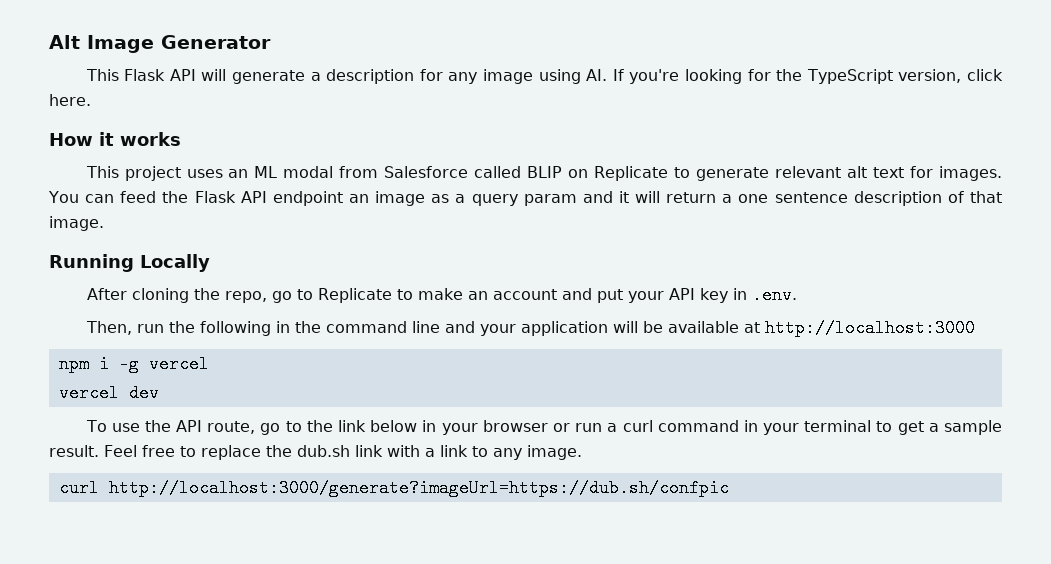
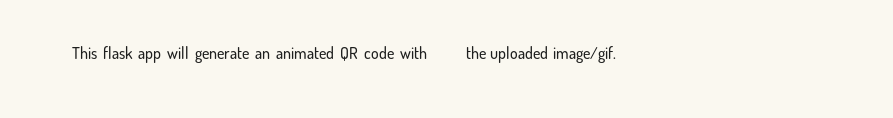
[49,35,271,53] [85,69,1004,84] [49,94,91,106] [49,132,181,146] [85,166,1002,181] [48,191,1003,206] [49,216,104,231] [49,254,210,272] [86,286,797,304] [85,319,975,337] [58,355,209,373] [58,384,159,402] [85,420,1002,435] [49,445,582,460] [58,479,729,497] Alt Image Generator // This Flask API will generate a description for any image using AI. If you're looking for the TypeScript version, click here. // How it works // This project uses an ML modal from Salesforce called BLIP on Replicate to generate relevant alt text for images. You can feed the Flask API endpoint an image as a query param and it will return a one sentence description of that image. // Running Locally // After cloning the repo, go to Replicate to make an account and put your API key in .env. // Then, run the following in the command line and your application will be available at http://localhost:3000 // npm i -g vercel // vercel dev // To use the API route, go to the link below in your browser or run a curl command in your terminal to get a sample result. Feel free to replace the dub.sh link with a link to any image. // curl http://localhost:3000/generate?imageUrl=https://dub.sh/confpic -> [72,46,616,63] This flask app will generate an animated QR code with the uploaded image/gif.

